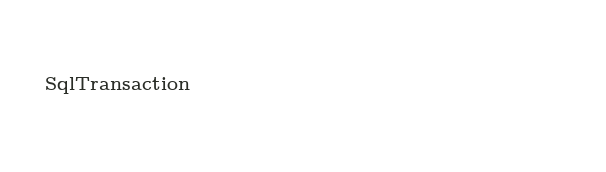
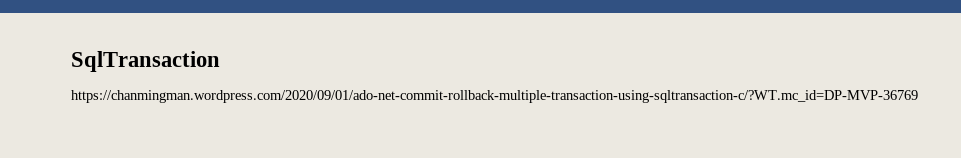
(190, 85) none -> [71,90,918,103] // https://chanmingman.wordpress.com/2020/09/01/ado-net-commit-rollback-multiple-transaction-using-sqltransaction-c/?WT.mc_id=DP-MVP-36769

